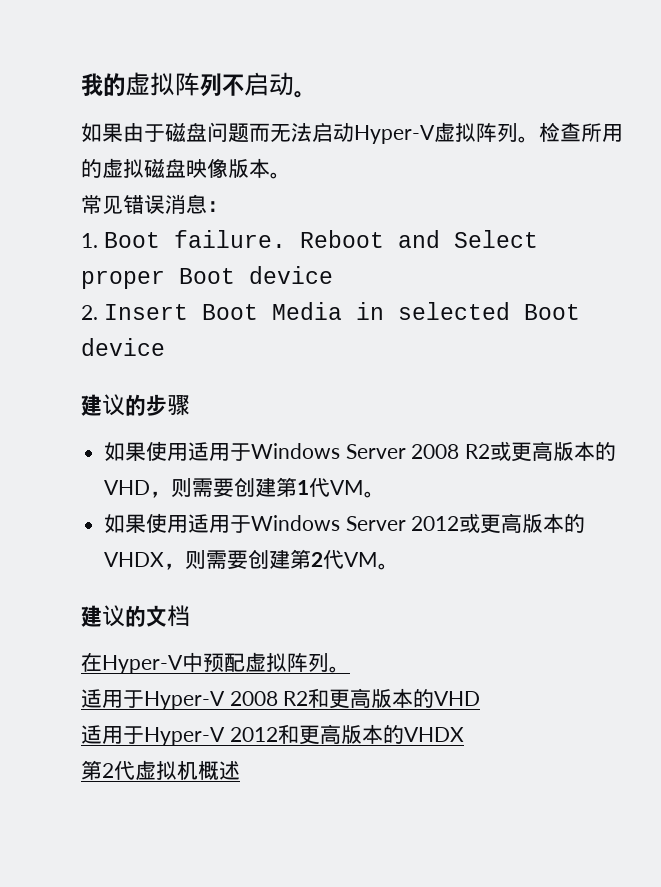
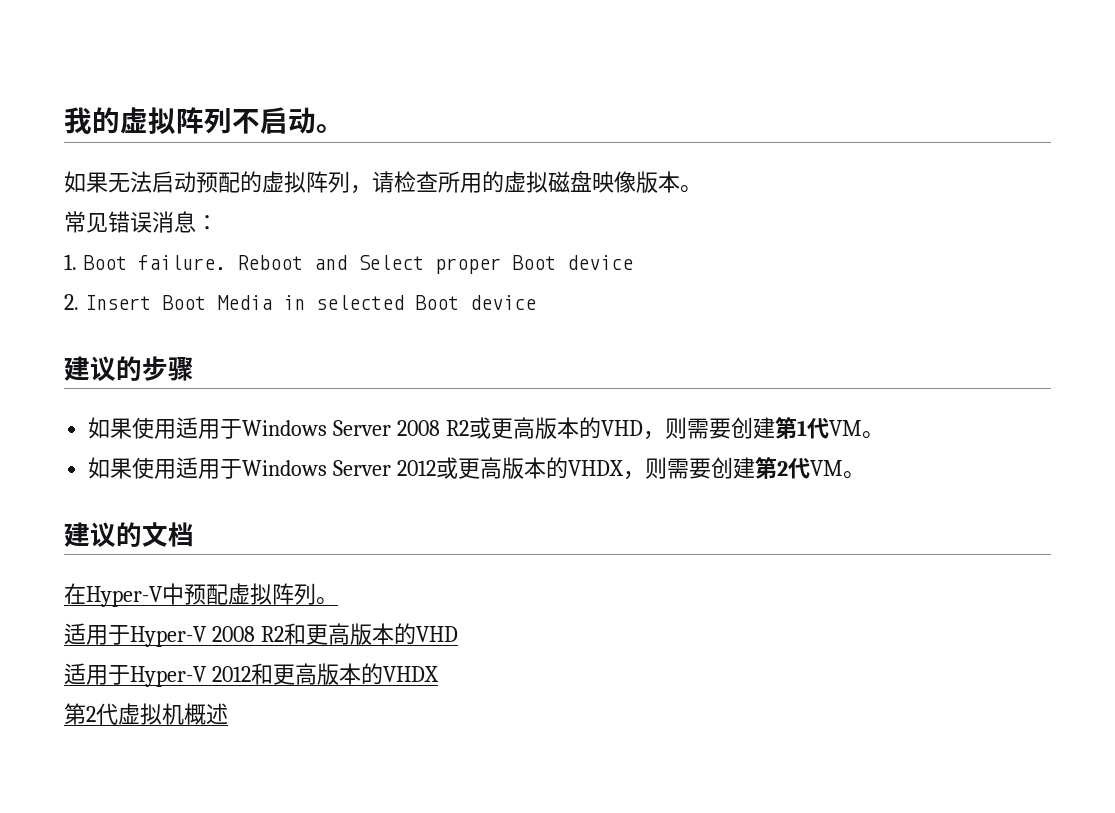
[123,122,270,143] 由于磁盘问题而 -> (108, 182) none
[354,122,539,144] Hyper-V虚拟阵列。 -> [196,171,394,194] 预配的虚拟阵列，请

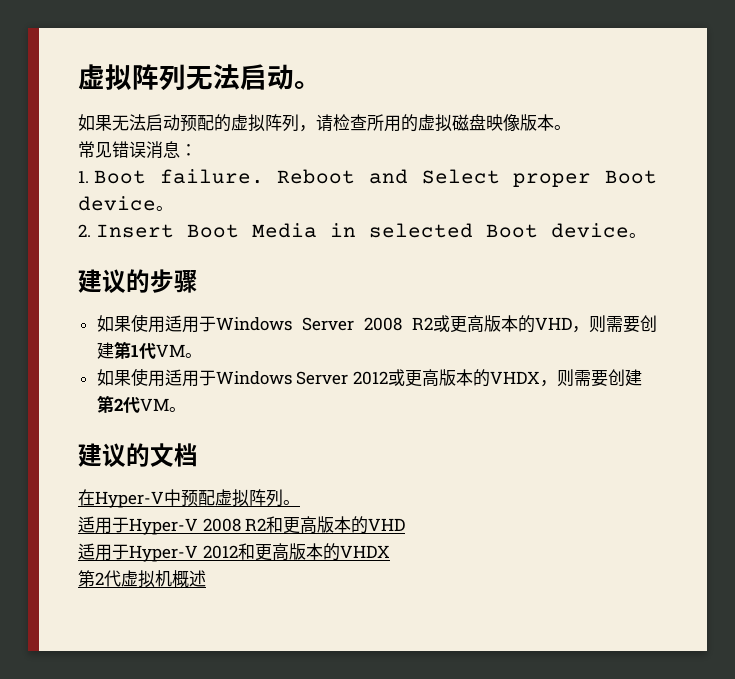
[64,107,260,135] 我的虚拟阵列不 -> [78,64,240,91] 虚拟阵列无法
(633, 262) none -> [156,206,173,211] 。
(536, 302) none -> [628,233,646,238] 。

